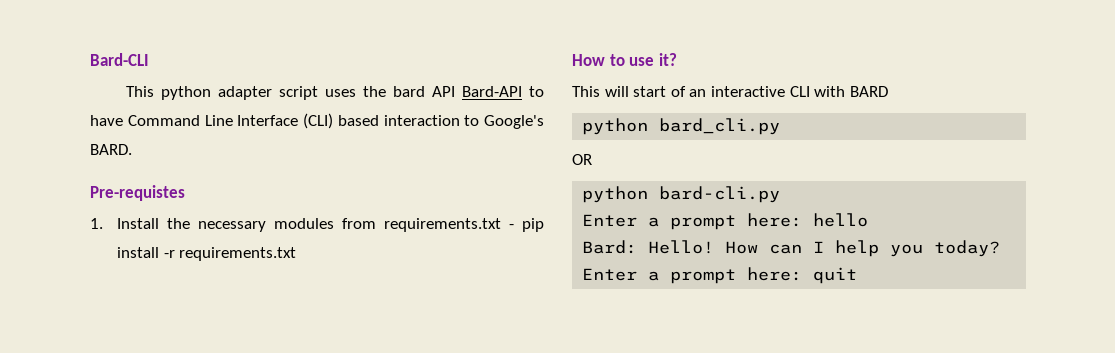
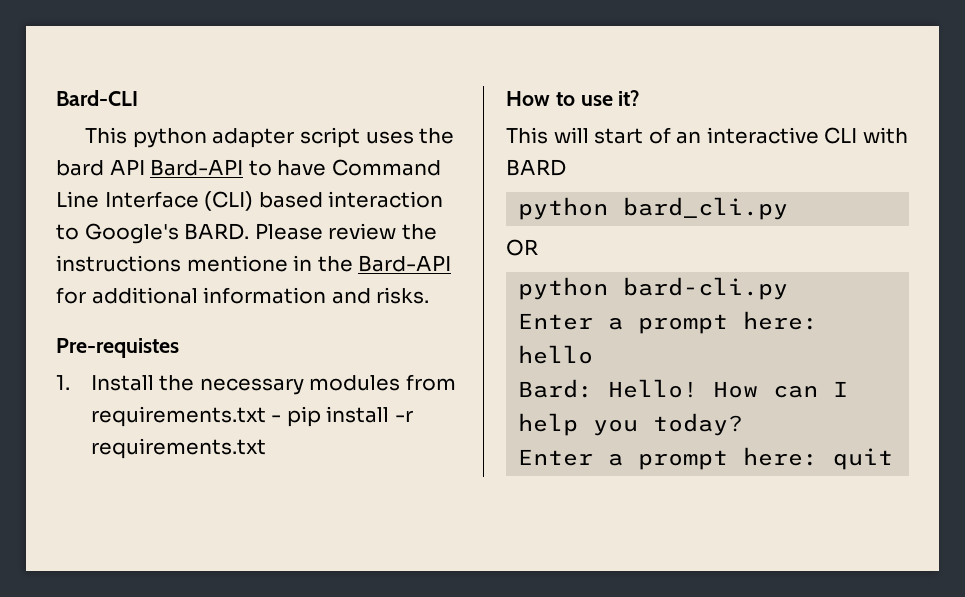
(132, 149) none -> [254,223,437,240] [56,255,452,272] [56,287,430,304] Please review the instructions mentione in the Bard-API for additional information and risks.

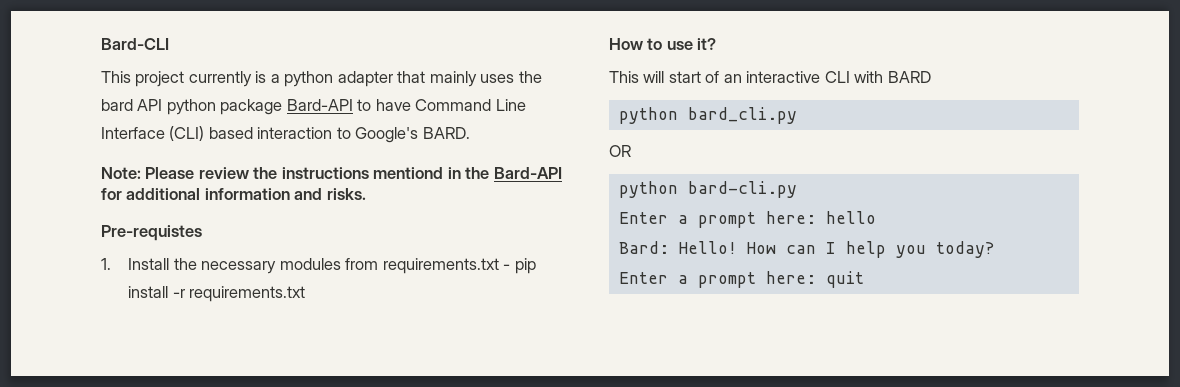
[132,127,360,148] python adapter script -> [135,71,477,87] project currently is a python adapter that mainly
(145, 167) none -> [166,99,283,115] python package
(250, 231) none -> [101,167,141,179] // Note:
[186,255,288,272] mentione -> [373,167,444,179] mentiond

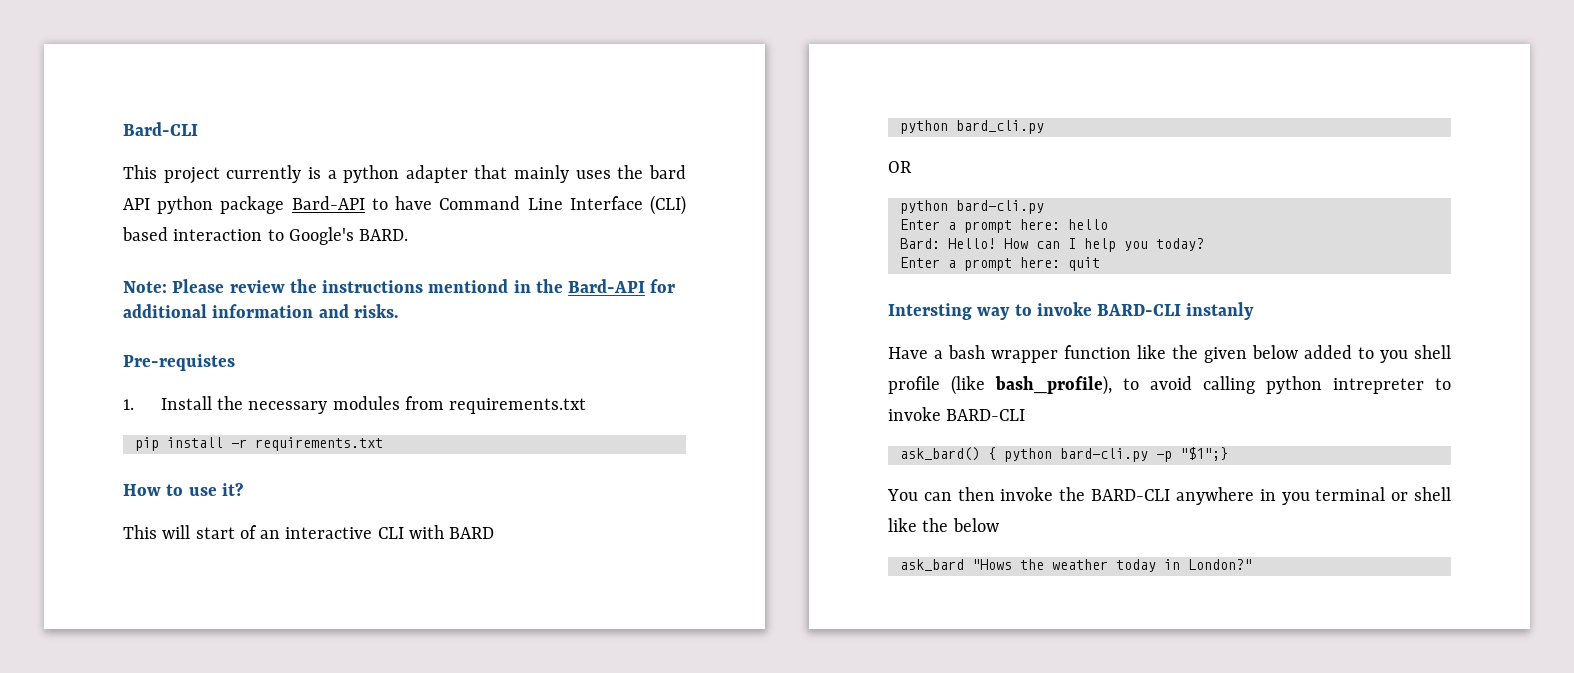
[503,264,511,270] - -> (587, 406) //
(864, 279) none -> [888,302,1255,320] [888,345,1451,363] [888,375,1451,395] [888,407,1026,421] [899,447,1228,462] [887,487,1451,505] [888,518,999,532] [899,559,1252,572] // Intersting way to invoke BARD-CLI instanly // Have a bash wrapper function like the given below added to you shell profile (like bash_profile), to avoid calling python intrepreter to invoke BARD-CLI // ask_bard() { python bard-cli.py -p "$1";} // You can then invoke the BARD-CLI anywhere in you terminal or shell like the below // ask_bard "Hows the weather today in London?"

